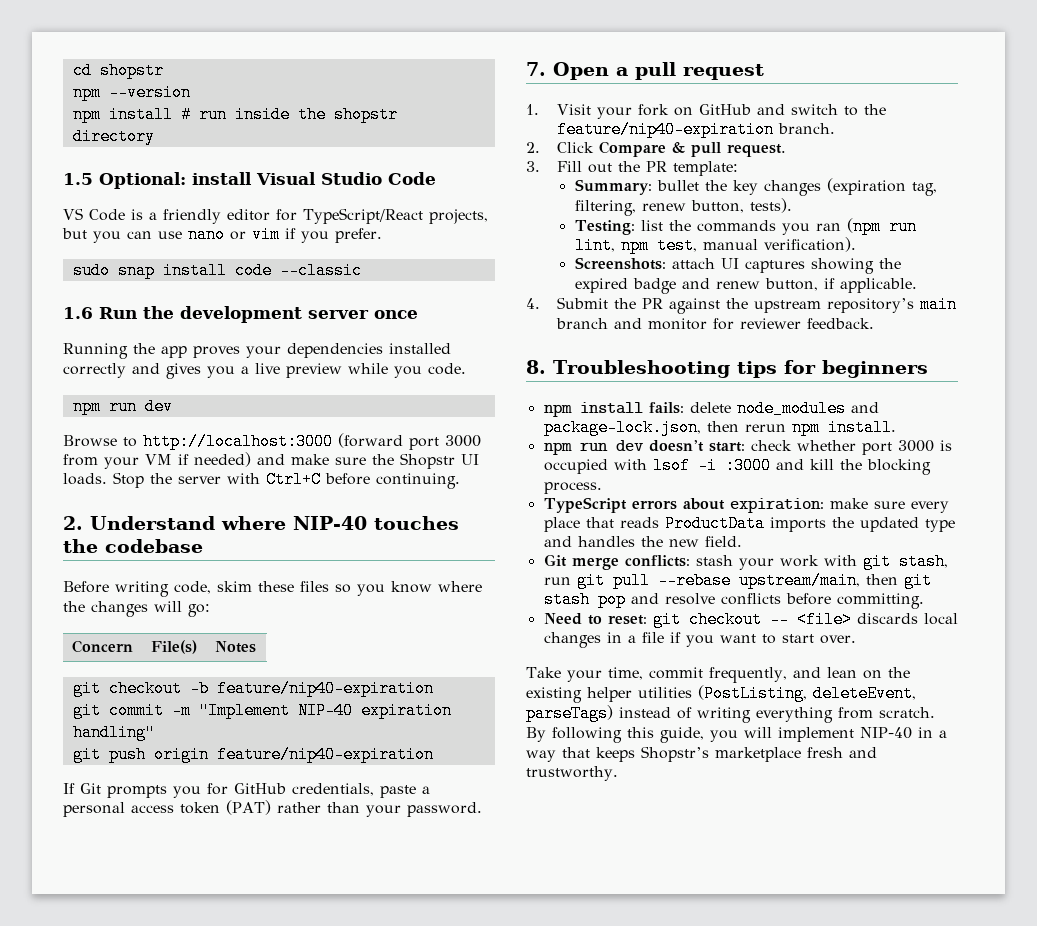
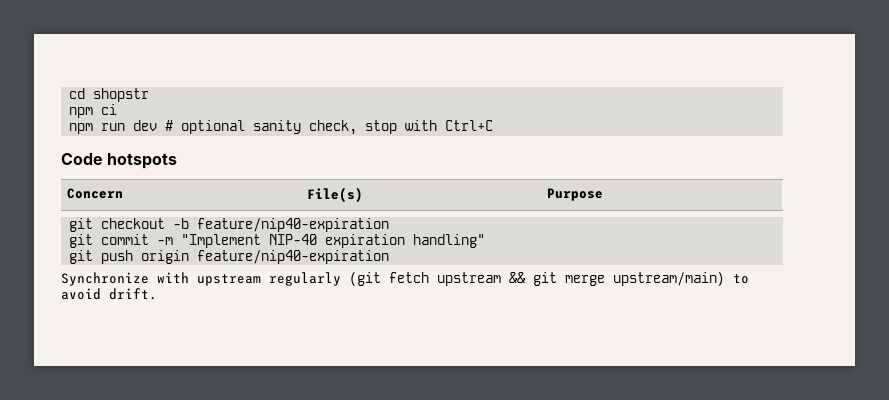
[108,84,191,101] [72,106,398,123] [72,128,155,145] [63,172,436,189] [63,208,488,224] [62,226,382,243] [72,262,362,279] [63,306,418,323] [63,343,451,359] [63,363,466,379] [72,398,173,415] [63,433,481,450] [63,452,479,469] [63,471,460,489] [63,516,459,530] [63,539,203,553] [63,581,482,597] [63,601,210,617] --version // npm install # run inside the shopstr directory // 1.5 Optional: install Visual Studio Code // VS Code is a friendly editor for TypeScript/React projects, but you can use nano or vim if you prefer. // sudo snap install code --classic // 1.6 Run the development server once // Running the app proves your dependencies installed correctly and gives you a live preview while you code. // npm run dev // Browse to http://localhost:3000 (forward port 3000 from your VM if needed) and make sure the Shopstr UI loads. Stop the server with Ctrl+C before continuing. // 2. Understand where NIP-40 touches the codebase // Before writing code, skim these files so you know where the changes will go: -> [101,104,118,115] [69,120,494,135] [61,153,178,169] ci // npm run dev # optional sanity check, stop with Ctrl+C // Code hotspots
[214,641,256,653] Notes -> [546,188,603,201] Purpose
[63,783,430,798] [63,800,482,817] [526,62,764,80] [526,104,887,119] [557,121,836,138] [526,141,787,157] [526,161,739,176] [574,178,937,196] [574,198,792,216] [574,218,917,235] [574,237,856,254] [574,257,901,274] [574,278,917,294] [526,296,958,314] [556,318,875,330] [526,360,928,378] [543,400,879,417] [543,419,896,436] [543,440,952,455] [543,457,931,475] [543,482,602,494] [543,497,949,513] [543,515,955,532] [543,536,742,547] [543,553,948,570] [543,572,932,589] [543,591,924,609] [543,611,958,628] [543,632,856,648] [526,667,910,683] [526,685,916,703] [526,705,935,723] [526,727,947,743] [526,746,877,762] [526,766,618,781] If Git prompts you for GitHub credentials, paste a personal access token (PAT) rather than your password. // 7. Open a pull request // 1. Visit your fork on GitHub and switch to the feature/nip40-expiration branch. // 2. Click Compare & pull request. // 3. Fill out the PR template: // Summary: bullet the key changes (expiration tag, filtering, renew button, tests). // Testing: list the commands you ran (npm run lint, npm test, manual verification). // Screenshots: attach UI captures showing the expired badge and renew button, if applicable. // 4. Submit the PR against the upstream repository’s main branch and monitor for reviewer feedback. // 8. Troubleshooting tips for beginners // npm install fails: delete node_modules and package-lock.json, then rerun npm install. // npm run dev doesn’t start: check whether port 3000 is occupied with lsof -i :3000 and kill the blocking process. // TypeScript errors about expiration: make sure every place that reads ProductData imports the updated type and handles the new field. // Git merge conflicts: stash your work with git stash, run git pull --rebase upstream/main, then git stash pop and resolve conflicts before committing. // Need to reset: git checkout -- <file> discards local changes in a file if you want to start over. // Take your time, commit frequently, and lean on the existing helper utilities (PostListing, deleteEvent, parseTags) instead of writing everything from scratch. By following this guide, you will implement NIP-40 in a way that keeps Shopstr’s marketplace fresh and trustworthy. -> [61,272,749,286] [61,288,157,300] Synchronize with upstream regularly (git fetch upstream && git merge upstream/main) to avoid drift.

